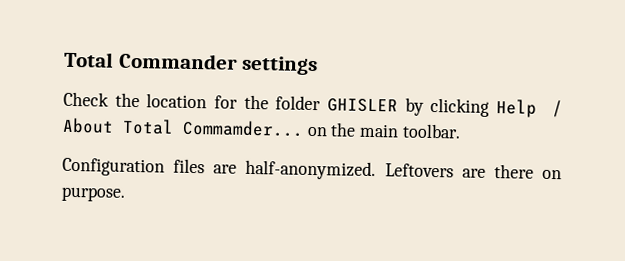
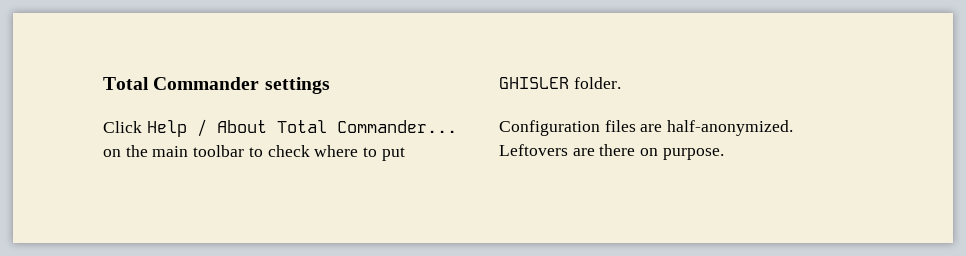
[63,91,491,117] Check the location for the folder GHISLER by clicking -> [103,121,142,133] Click
[182,119,304,137] Commamder... -> [336,120,457,133] Commander...
[401,123,461,139] toolbar. -> [193,145,405,161] [499,77,621,89] toolbar to check where to put GHISLER folder.

